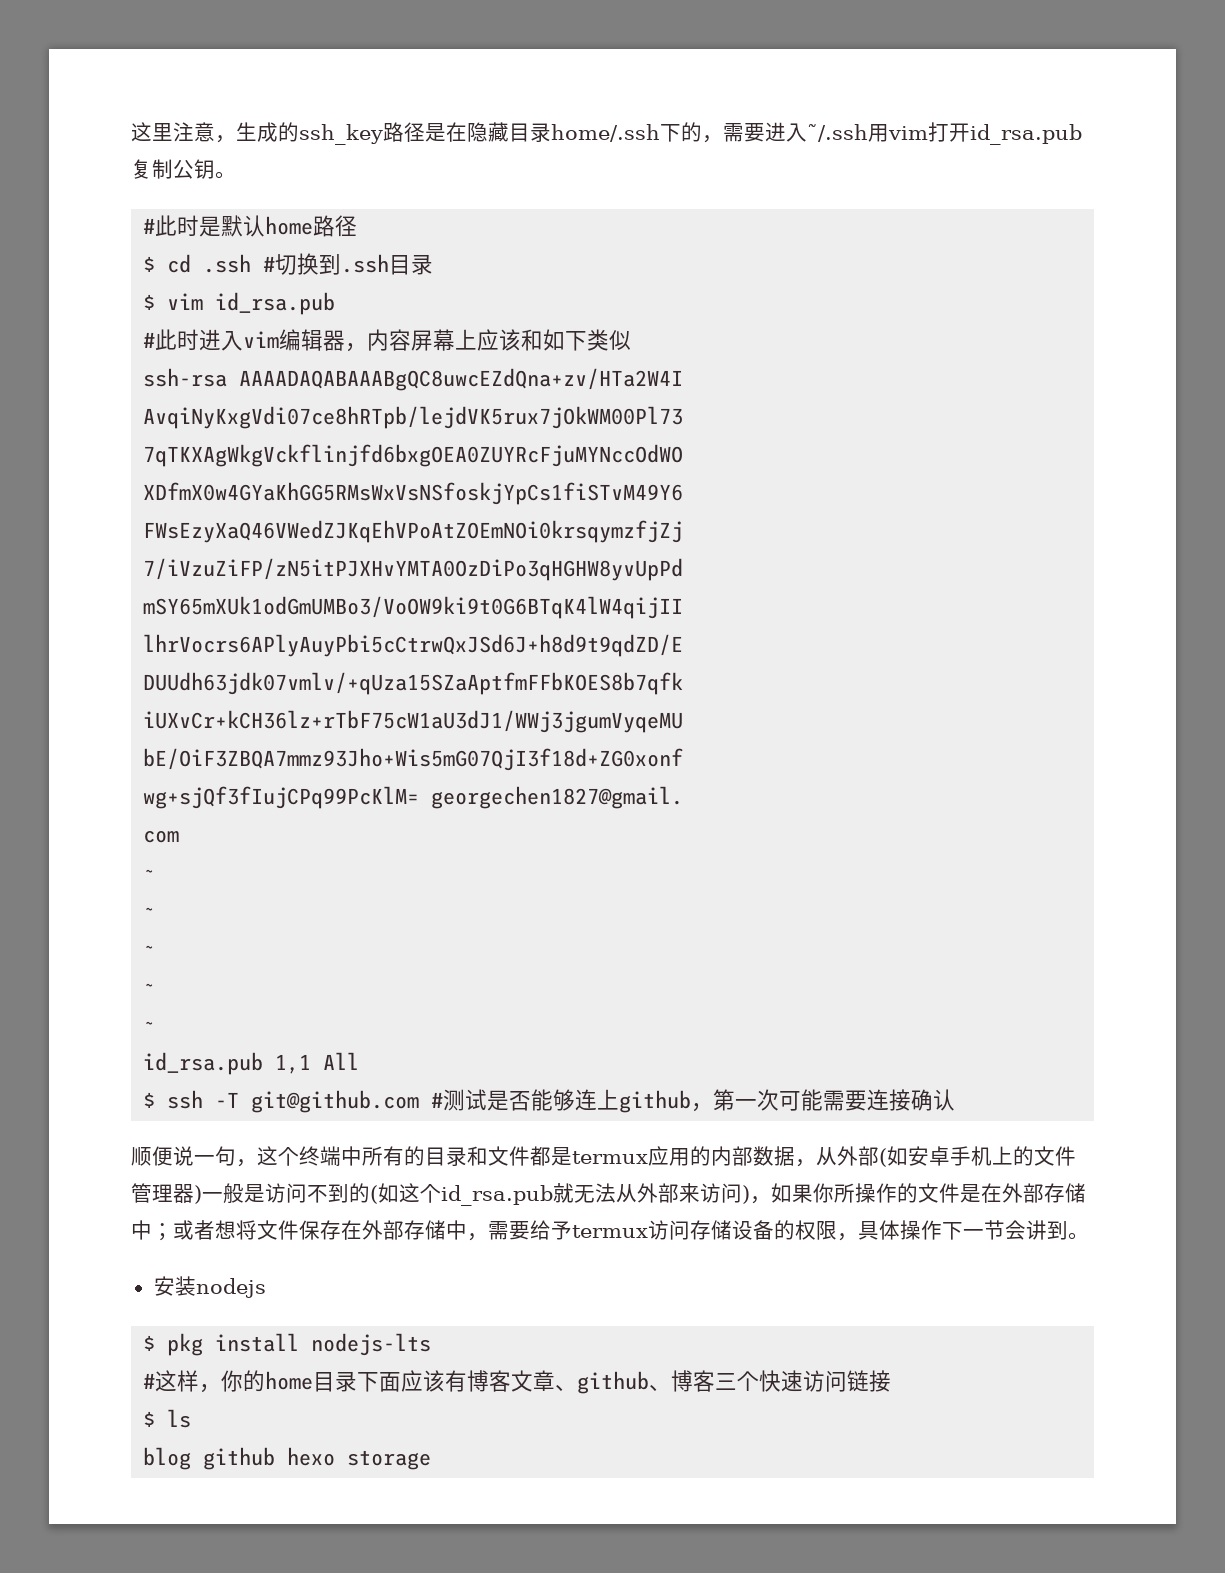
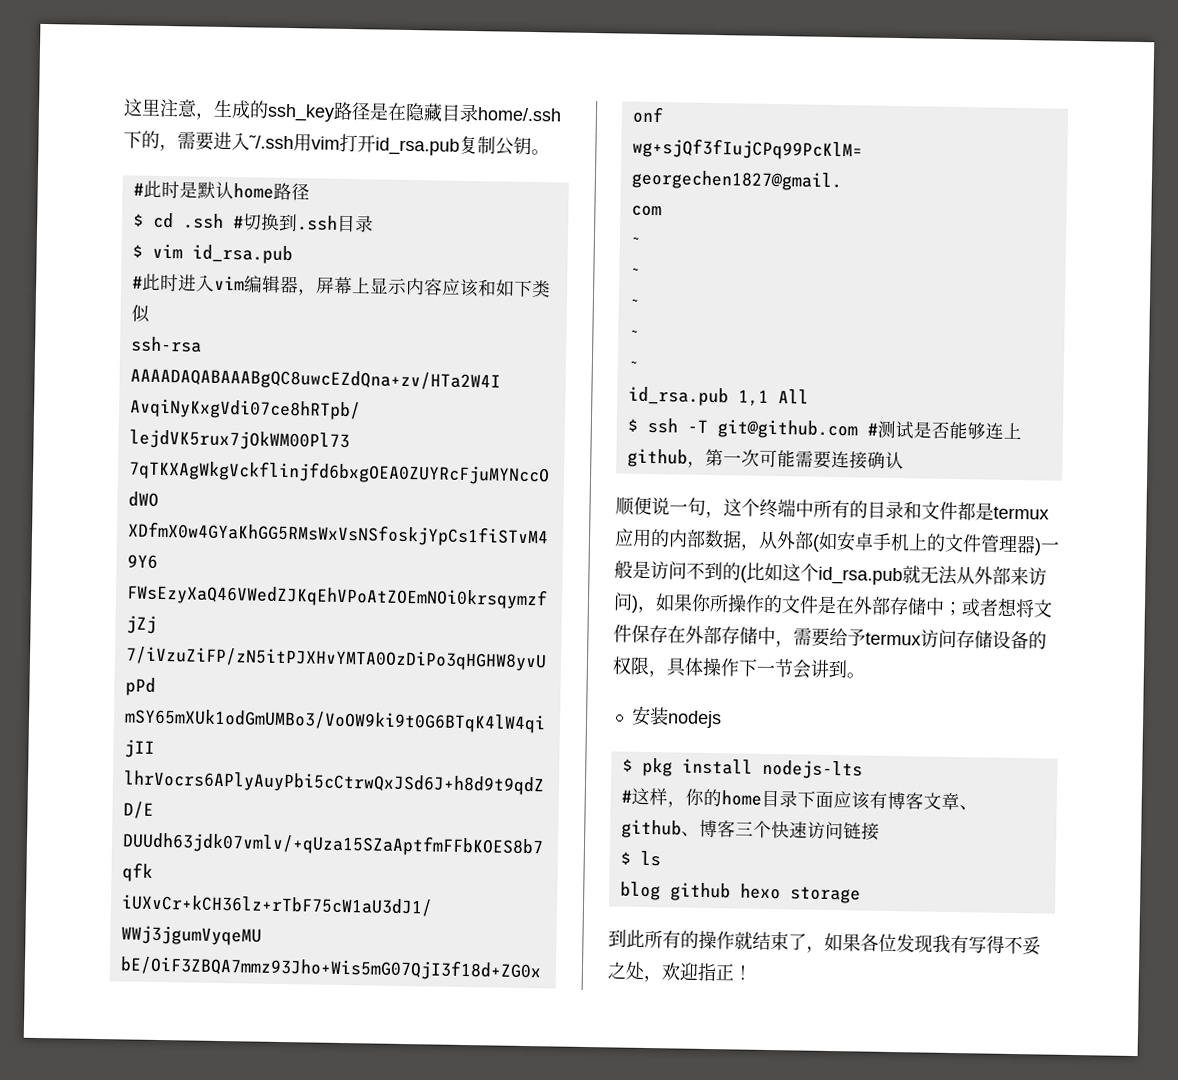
[367,329,478,351] 内容屏幕上 -> [315,276,443,296] 屏幕上显示内容
(378, 1194) none -> [746,562,765,581] 比
(432, 1460) none -> [608,929,1041,956] [607,961,753,983] // 到此所有的操作就结束了，如果各位发现我有写得不妥之处，欢迎指正！

